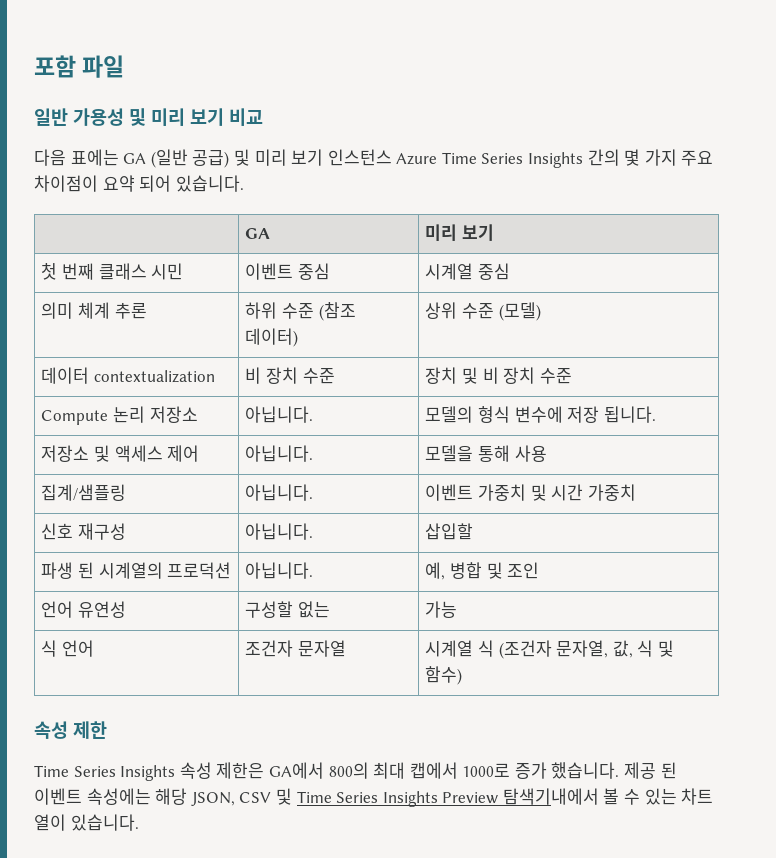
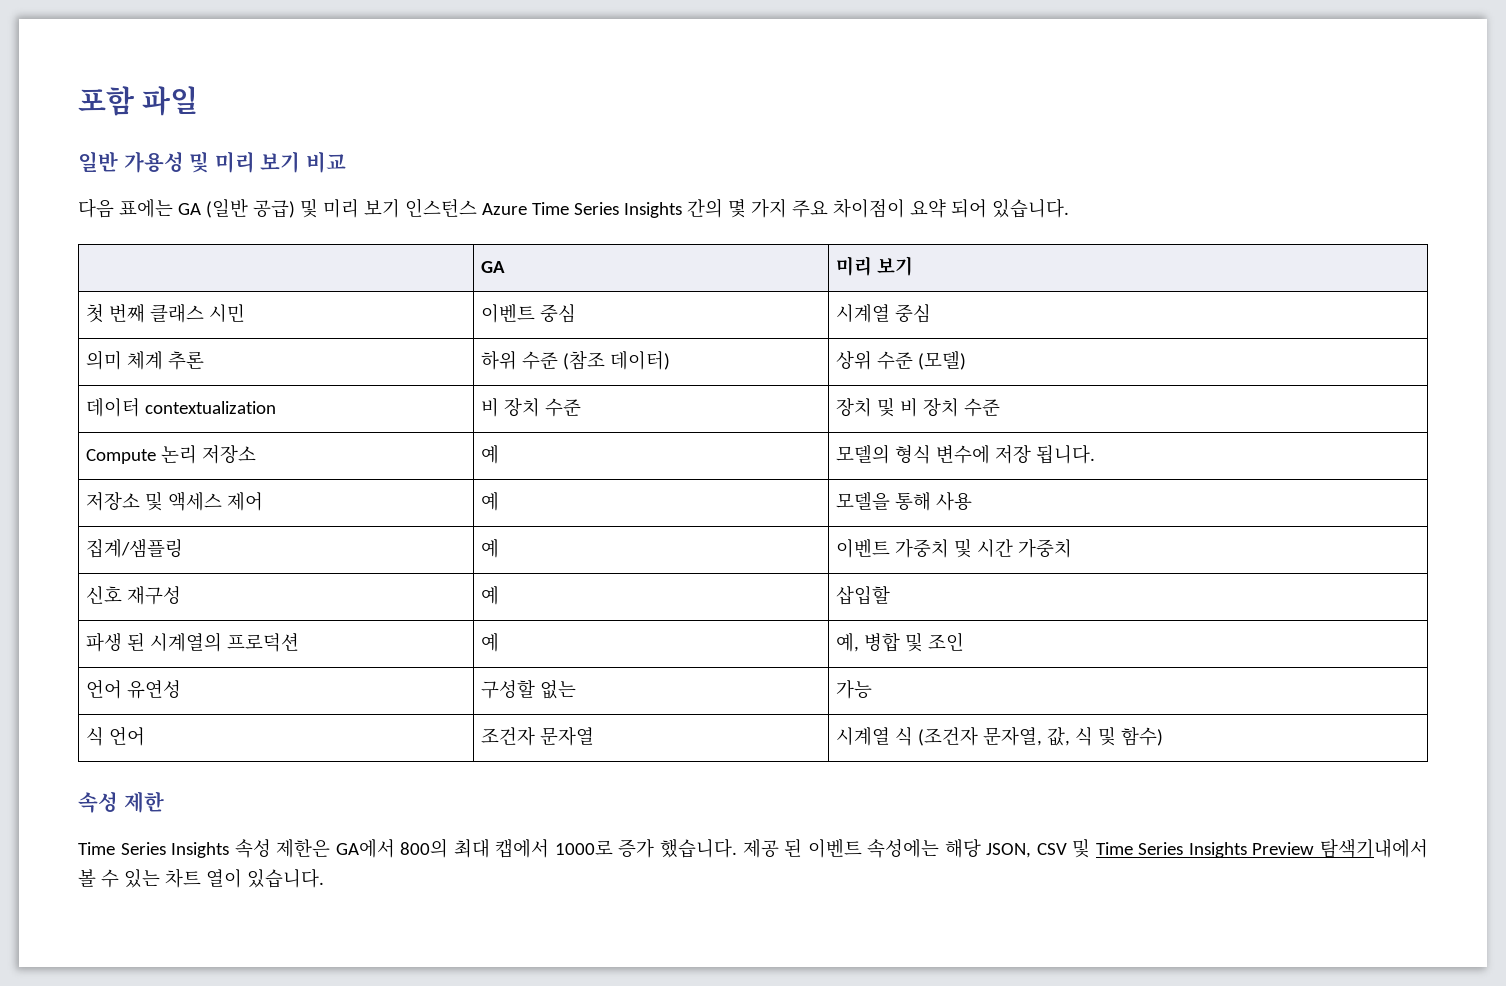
[245,406,314,423] 아닙니다. -> [480,445,499,464] 예
[245,445,314,462] 아닙니다. -> [480,492,499,511] 예
[245,484,314,501] 아닙니다. -> [480,539,499,558] 예
[245,523,314,540] 아닙니다. -> [480,586,499,605] 예
[245,562,314,579] 아닙니다. -> [480,633,499,652] 예

